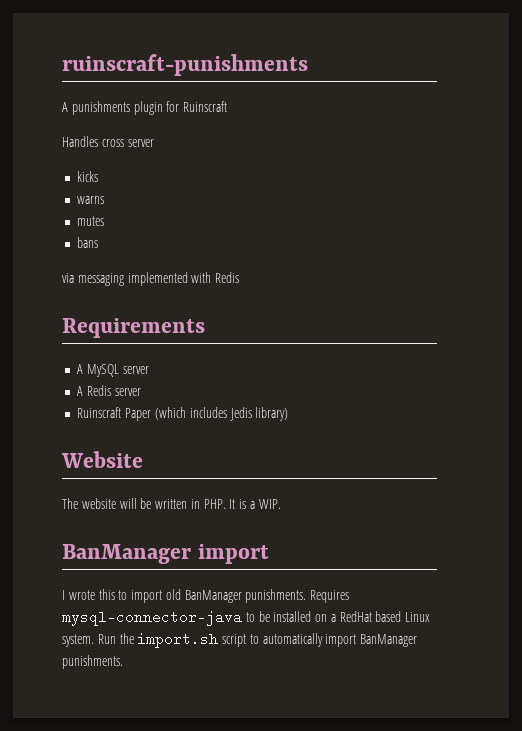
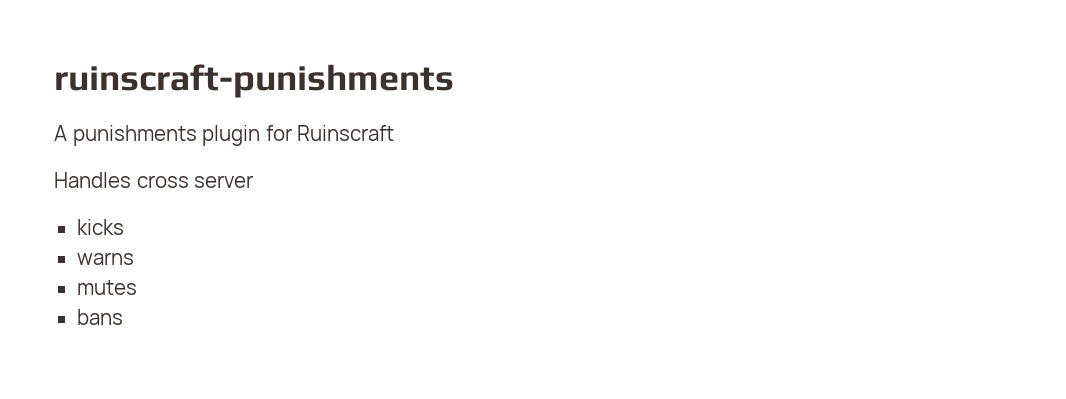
[62,272,240,286] [62,318,205,338] [77,364,149,377] [77,385,141,396] [77,407,289,421] [61,451,143,468] [62,498,281,509] [62,544,269,564] [62,589,350,603] [62,610,431,626] [62,632,418,648] [62,655,123,669] // via messaging implemented with Redis // Requirements // A MySQL server // A Redis server // Ruinscraft Paper (which includes Jedis library) // Website // The website will be written in PHP. It is a WIP. // BanManager import // I wrote this to import old BanManager punishments. Requires mysql-connector-java to be installed on a RedHat based Linux system. Run the import.sh script to automatically import BanManager punishments. -> (123, 317) none

